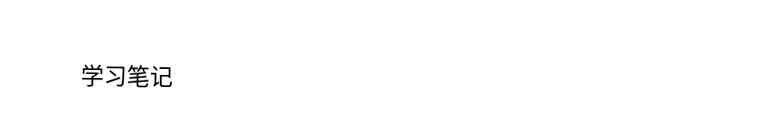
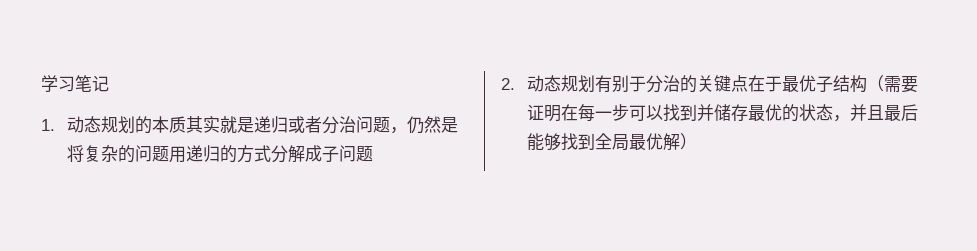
(174, 76) none -> [41,116,458,134] [66,145,373,163] [501,75,918,93] [526,104,918,122] [526,133,697,151] // 1.动态规划的本质其实就是递归或者分治问题，仍然是将复杂的问题用递归的方式分解成子问题 // 2.动态规划有别于分治的关键点在于最优子结构（需要证明在每一步可以找到并储存最优的状态，并且最后能够找到全局最优解）

